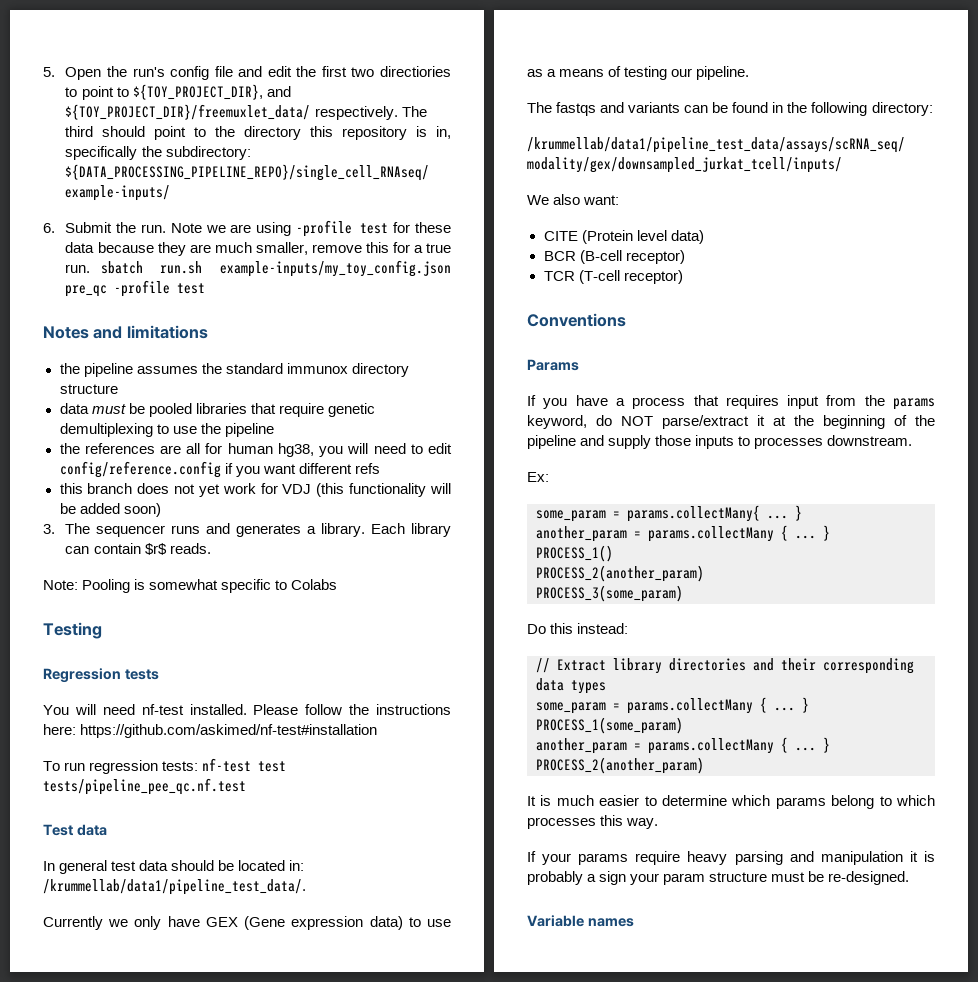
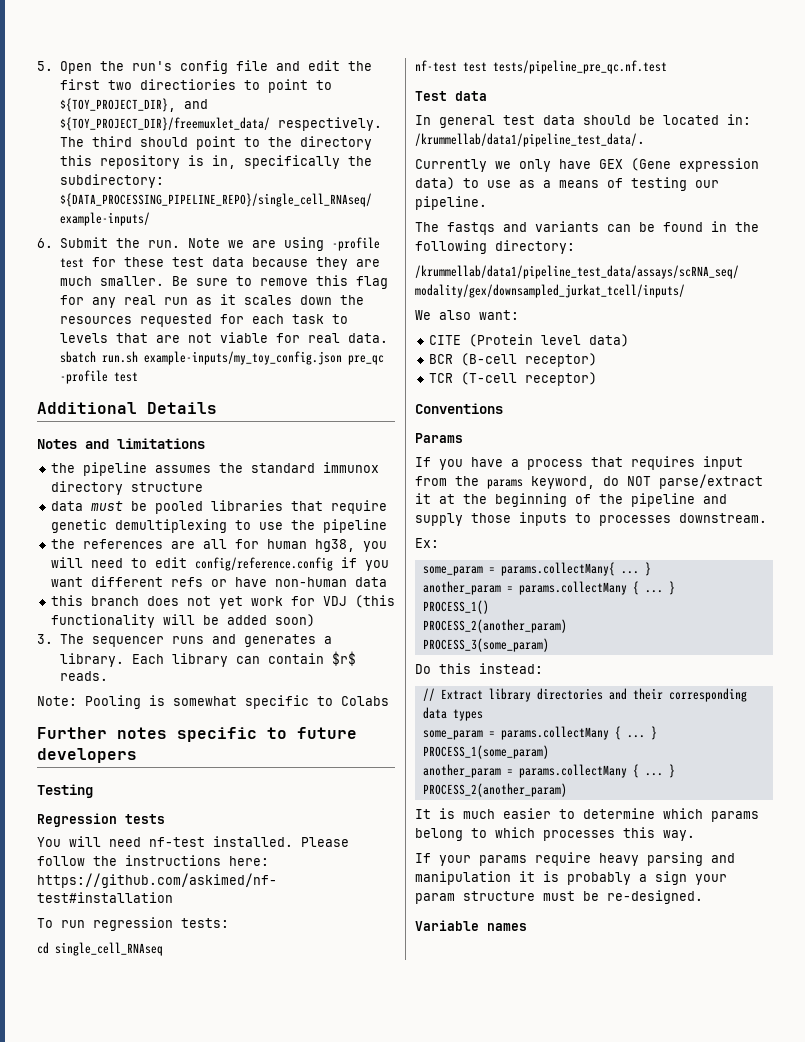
(452, 227) none -> [171,257,204,267] test
[255,242,452,255] [65,264,91,273] smaller, remove this for a true run. -> [99,275,388,289] [59,294,364,308] [59,314,348,327] [59,332,388,343] smaller. Be sure to remove this flag for any real run as it scales down the resources requested for each task to levels that are not viable for real data.
(206, 288) none -> [37,402,217,414] // Additional Details
(380, 468) none -> [210,577,387,587] or have non-human data
(338, 584) none -> [37,727,357,742] [37,748,137,763] // Further notes specific to future developers
(199, 766) none -> [37,942,163,956] // cd single_cell_RNAseq //
[43,778,246,795] tests/pipeline_pee_qc.nf.test -> [493,60,667,74] tests/pipeline_pre_qc.nf.test

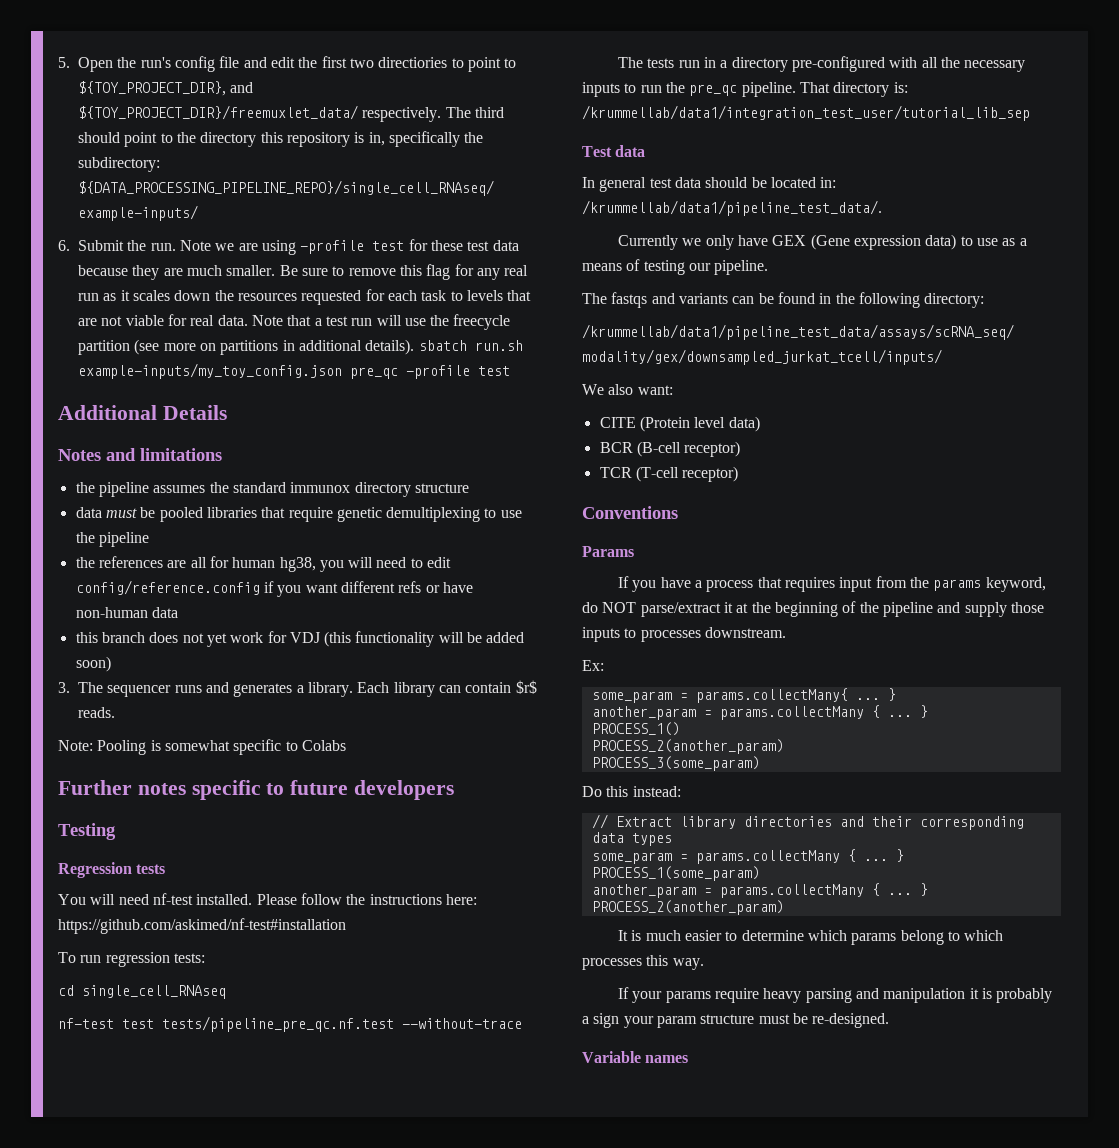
(388, 338) none -> [251,314,511,330] [78,339,415,355] Note that a test run will use the freecycle partition (see more on partitions in additional details).
(667, 67) none -> [402,1018,522,1029] [618,56,1026,72] [582,82,908,97] [582,105,1030,121] --without-trace // The tests run in a directory pre-configured with all the necessary inputs to run the pre_qc pipeline. That directory is: /krummellab/data1/integration_test_user/tutorial_lib_sep

